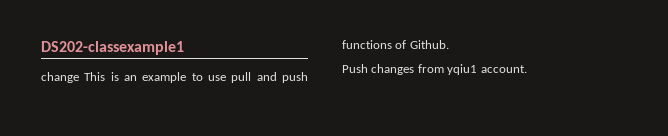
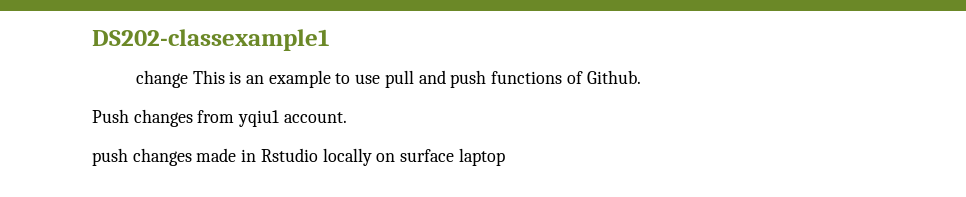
(527, 69) none -> [92,148,505,166] // push changes made in Rstudio locally on surface laptop

